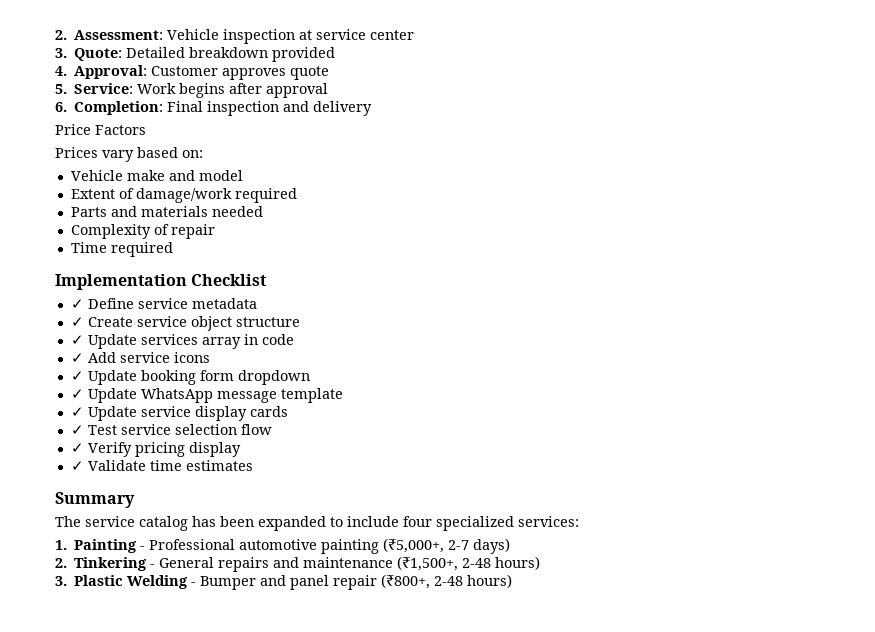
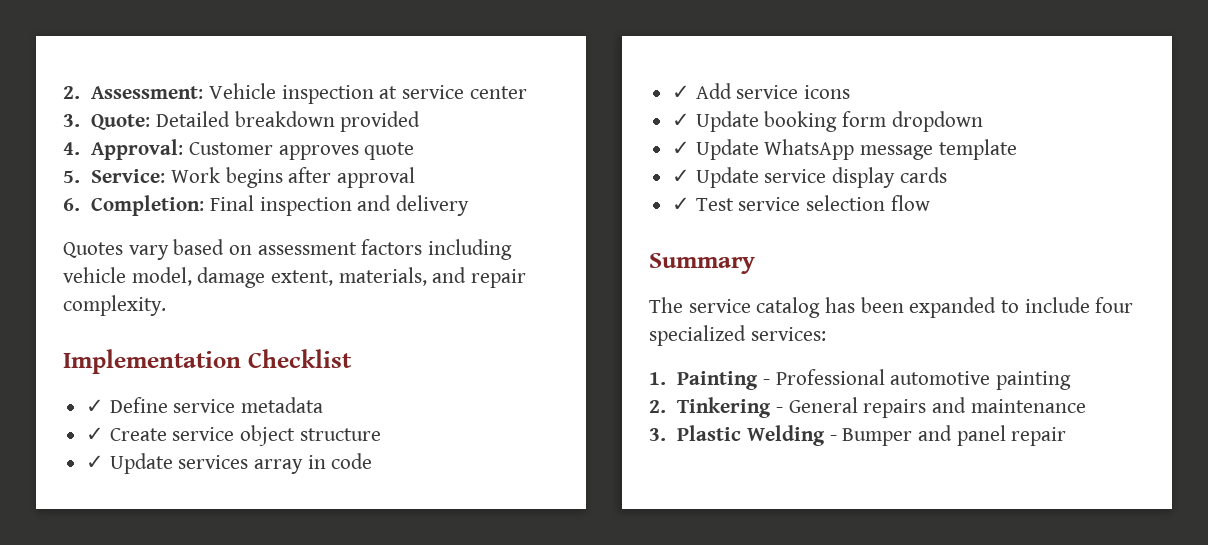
[55,124,146,135] [55,147,203,162] [70,170,243,181] [70,188,297,203] [70,206,263,217] [70,224,215,239] [70,242,173,257] Price Factors // Prices vary based on: // Vehicle make and model // Extent of damage/work required // Parts and materials needed // Complexity of repair // Time required -> [63,239,513,260] [63,267,527,288] [63,295,166,316] Quotes vary based on assessment factors including vehicle model, damage extent, materials, and repair complexity.
[70,442,241,457] [70,460,253,471] // ✓ Verify pricing display // ✓ Validate time estimates -> (930, 203) none
[383,538,511,554] (₹5,000+, 2-7 days) -> (1072, 380) none
[397,556,541,571] (₹1,500+, 2-48 hours) -> (1086, 406) none
[381,574,513,589] (₹800+, 2-48 hours) -> (1067, 436) none

